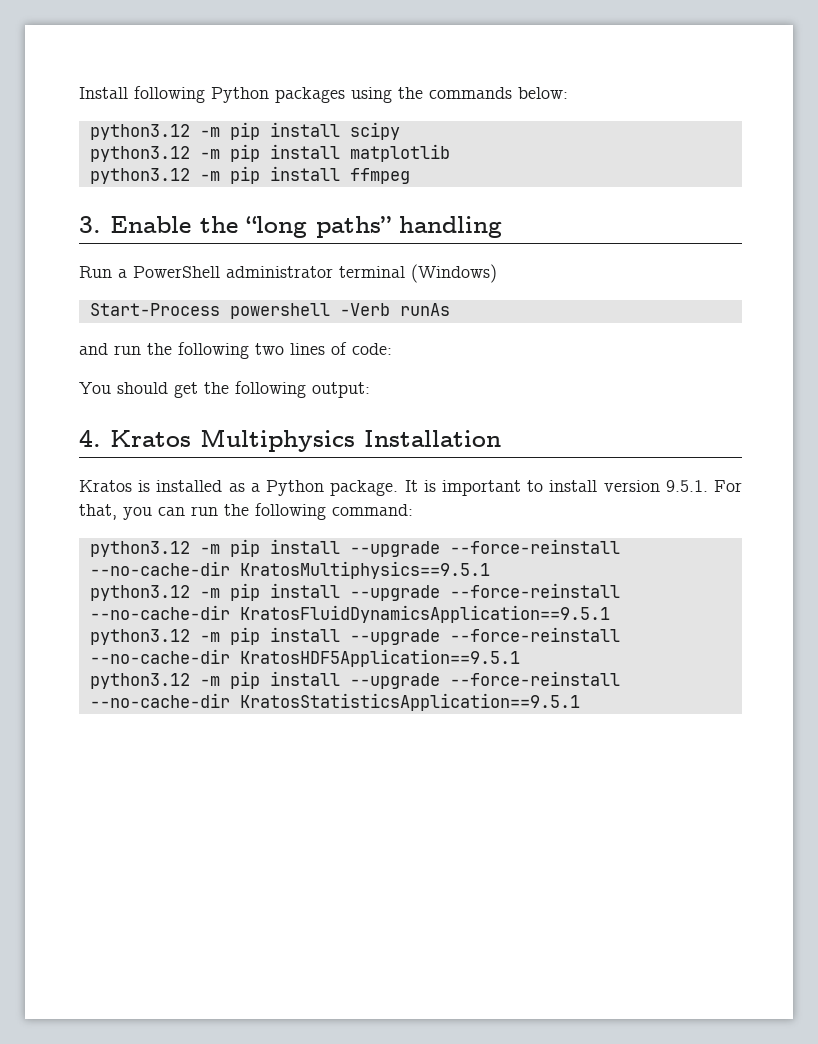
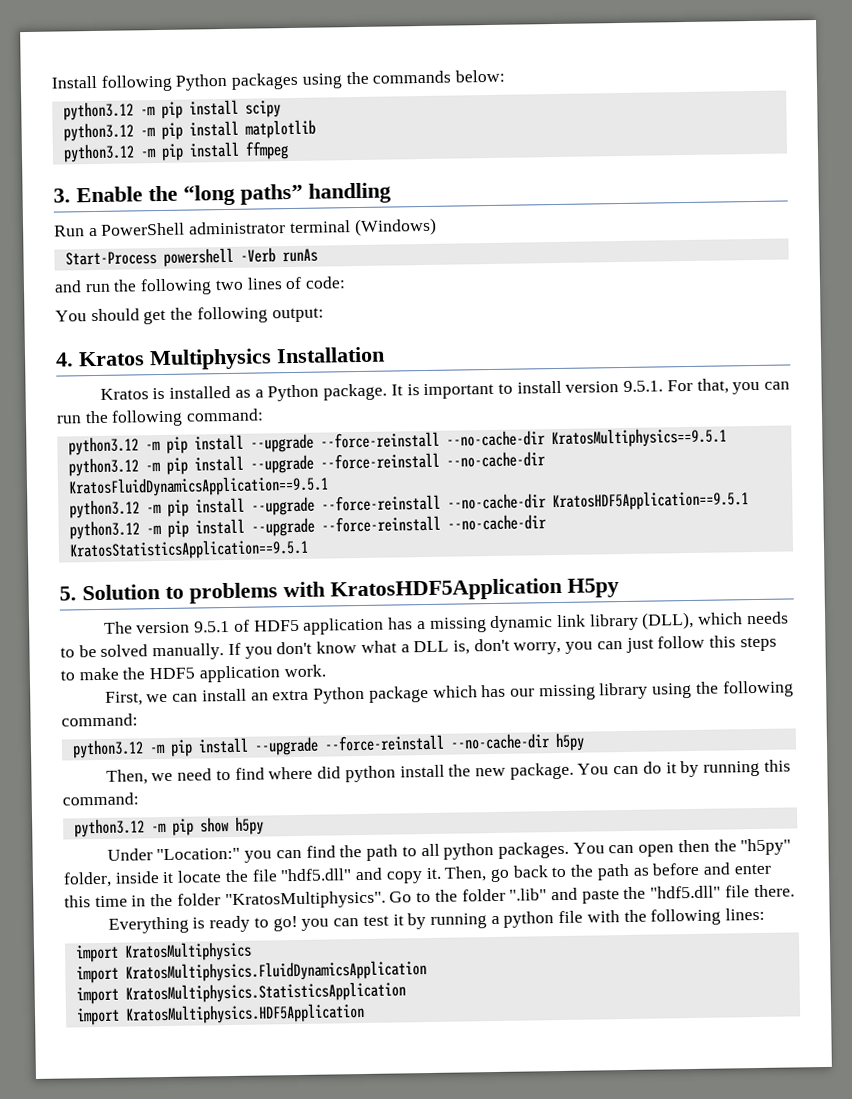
(580, 702) none -> [59,577,619,604] [103,611,789,635] [60,635,777,661] [60,664,326,683] [104,680,794,706] [61,713,138,727] [71,732,585,759] [105,759,791,785] [62,792,139,806] [73,816,264,838] [106,838,792,863] [63,862,771,888] [64,884,795,910] [107,907,766,934] [74,941,252,963] [75,960,427,984] [75,981,406,1005] [75,1002,365,1026] // 5. Solution to problems with KratosHDF5Application H5py // The version 9.5.1 of HDF5 application has a missing dynamic link library (DLL), which needs to be solved manually. If you don't know what a DLL is, don't worry, you can just follow this steps to make the HDF5 application work. // First, we can install an extra Python package which has our missing library using the following command: // python3.12 -m pip install --upgrade --force-reinstall --no-cache-dir h5py // Then, we need to find where did python install the new package. You can do it by running this command: // python3.12 -m pip show h5py // Under "Location:" you can find the path to all python packages. You can open then the "h5py" folder, inside it locate the file "hdf5.dll" and copy it. Then, go back to the path as before and enter this time in the folder "KratosMultiphysics". Go to the folder ".lib" and paste the "hdf5.dll" file there. // Everything is ready to go! you can test it by running a python file with the following lines: // import KratosMultiphysics // import KratosMultiphysics.FluidDynamicsApplication // import KratosMultiphysics.StatisticsApplication // import KratosMultiphysics.HDF5Application

